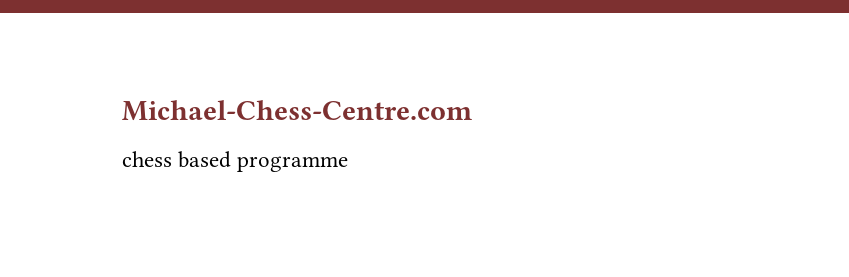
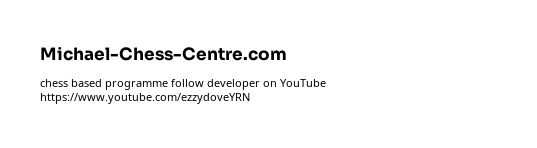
(349, 164) none -> [171,79,326,90] [40,93,250,104] follow developer on YouTube https://www.youtube.com/ezzydoveYRN

